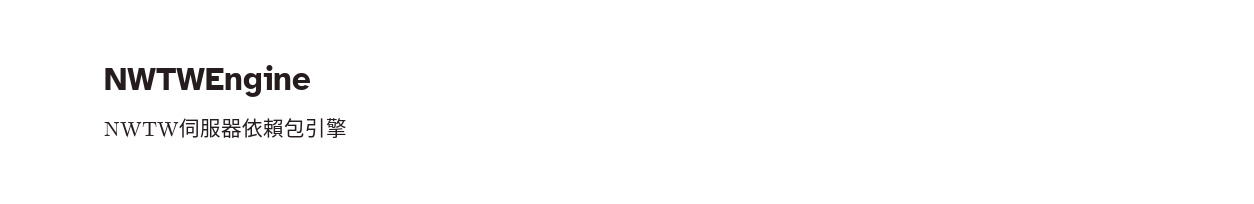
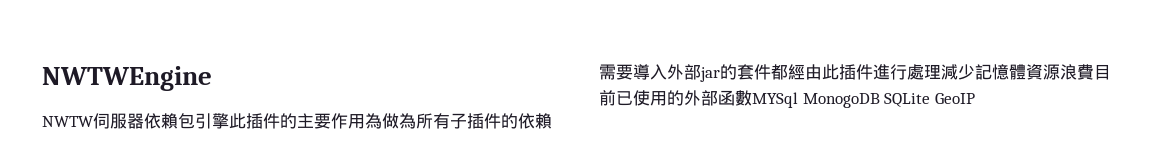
(347, 128) none -> [229,113,552,129] [599,64,1111,82] [599,90,975,108] 此插件的主要作用為做為所有子插件的依賴需要導入外部jar的套件都經由此插件進行處理減少記憶體資源浪費目前已使用的外部函數MYSql MonogoDB SQLite GeoIP

